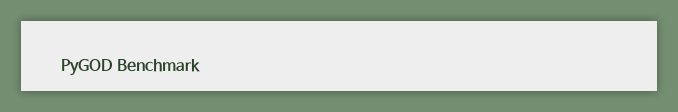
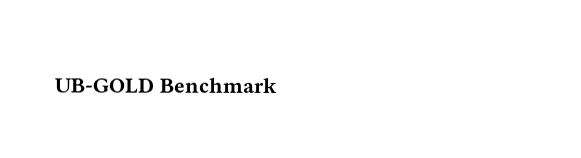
[61,59,113,76] PyGOD -> [54,77,155,94] UB-GOLD

